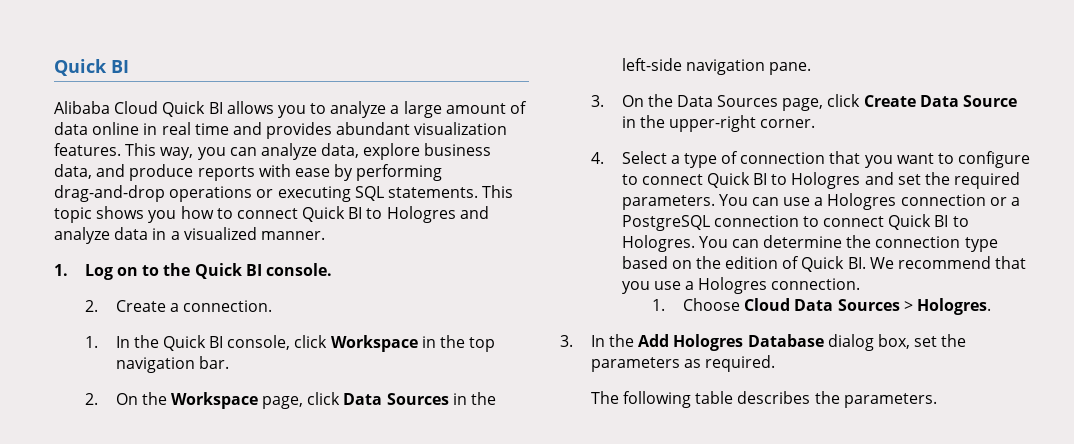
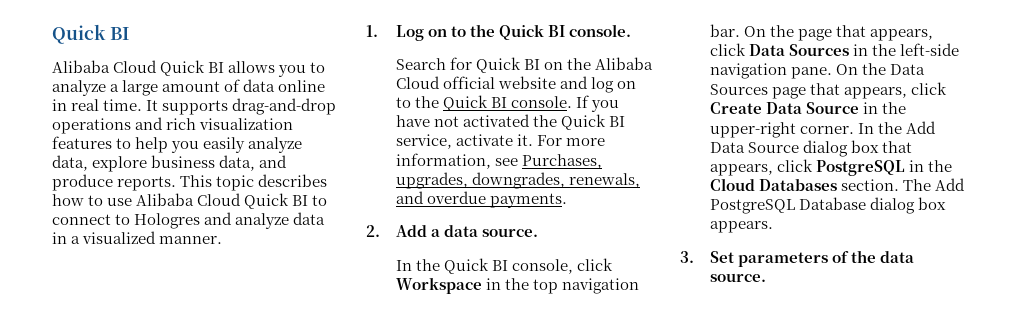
[194,122,508,139] [54,143,257,160] time and provides abundant visualization features. This way, you can -> [103,98,337,115] [52,117,294,134] [52,136,246,153] time. It supports drag-and-drop operations and rich visualization features to help you easily
[197,164,443,181] [54,185,514,202] [54,206,383,223] reports with ease by performing drag-and-drop operations or executing SQL statements. This topic shows you how to connect Quick BI to -> [117,174,328,191] [52,193,328,209] [52,214,131,225] reports. This topic describes how to use Alibaba Cloud Quick BI to connect to
[84,300,272,312] [84,336,98,348] 2. Create a connection. // 1. -> [395,57,653,73] [395,76,636,93] [395,95,619,112] [395,114,625,130] [395,134,605,149] [395,153,602,169] [395,172,640,189] [395,191,567,208] [366,225,538,237] Search for Quick BI on the Alibaba Cloud official website and log on to the Quick BI console. If you have not activated the Quick BI service, activate it. For more information, see Purchases, upgrades, downgrades, renewals, and overdue payments. // 2. Add a data source. //
[84,392,304,409] // 2. On the Workspace page, -> [743,25,933,41] On the page that appears,
[590,95,604,107] // 3. -> (832, 73) none
[782,98,824,111] page, -> [771,83,907,99] page that appears,
[590,151,1031,168] [621,172,1021,189] [621,193,1021,210] [621,214,969,231] [621,235,998,252] [621,256,1027,272] [621,277,861,294] [652,298,992,315] [560,334,967,351] [590,355,776,372] [590,391,937,408] // 4. Select a type of connection that you want to configure to connect Quick BI to Hologres and set the required parameters. You can use a Hologres connection or a PostgreSQL connection to connect Quick BI to Hologres. You can determine the connection type based on the edition of Quick BI. We recommend that you use a Hologres connection. // 1. Choose Cloud Data Sources > Hologres. // 3. In the Add Hologres Database dialog box, set the parameters as required. // The following table describes the parameters. -> [857,121,936,134] [709,140,912,157] [709,159,952,176] [709,178,965,191] [709,197,946,214] [709,221,773,233] [680,250,914,267] [709,273,766,282] In the Add Data Source dialog box that appears, click PostgreSQL in the Cloud Databases section. The Add PostgreSQL Database dialog box appears. // 3. Set parameters of the data source.

